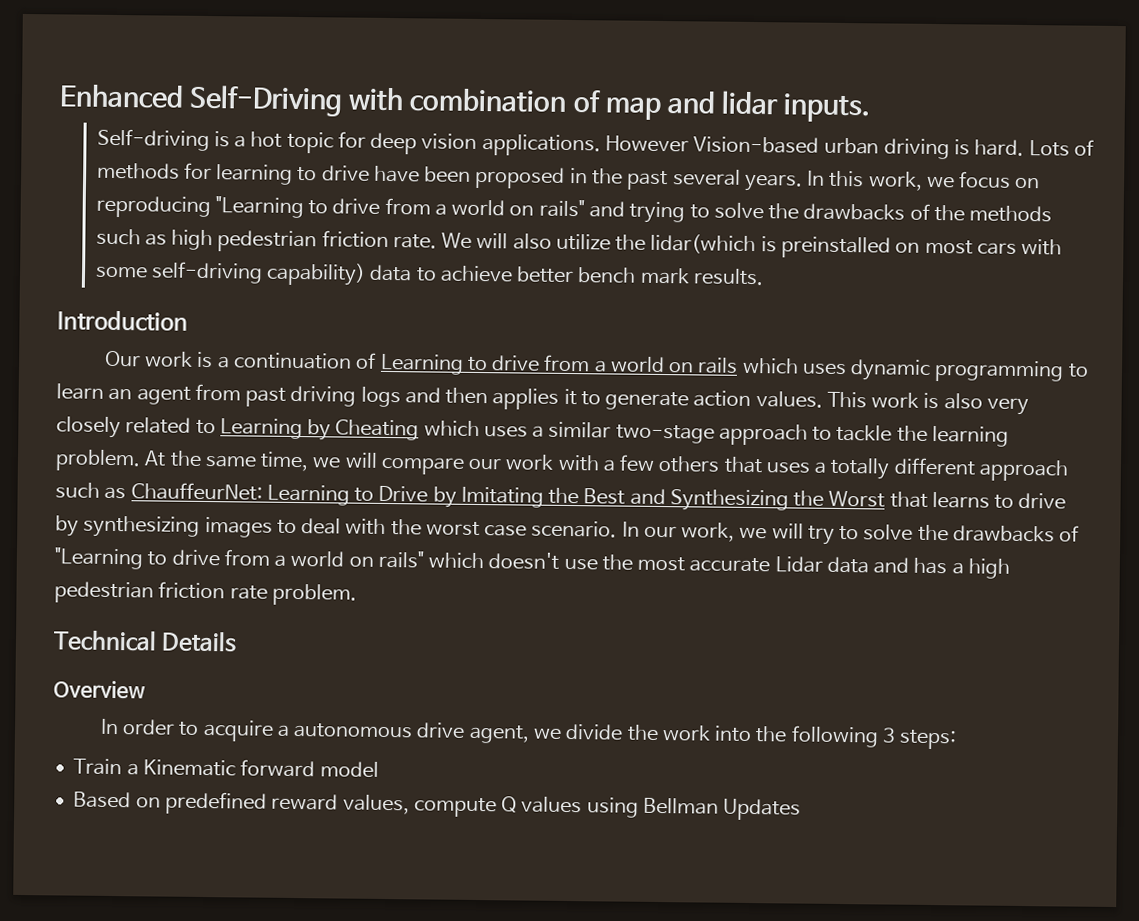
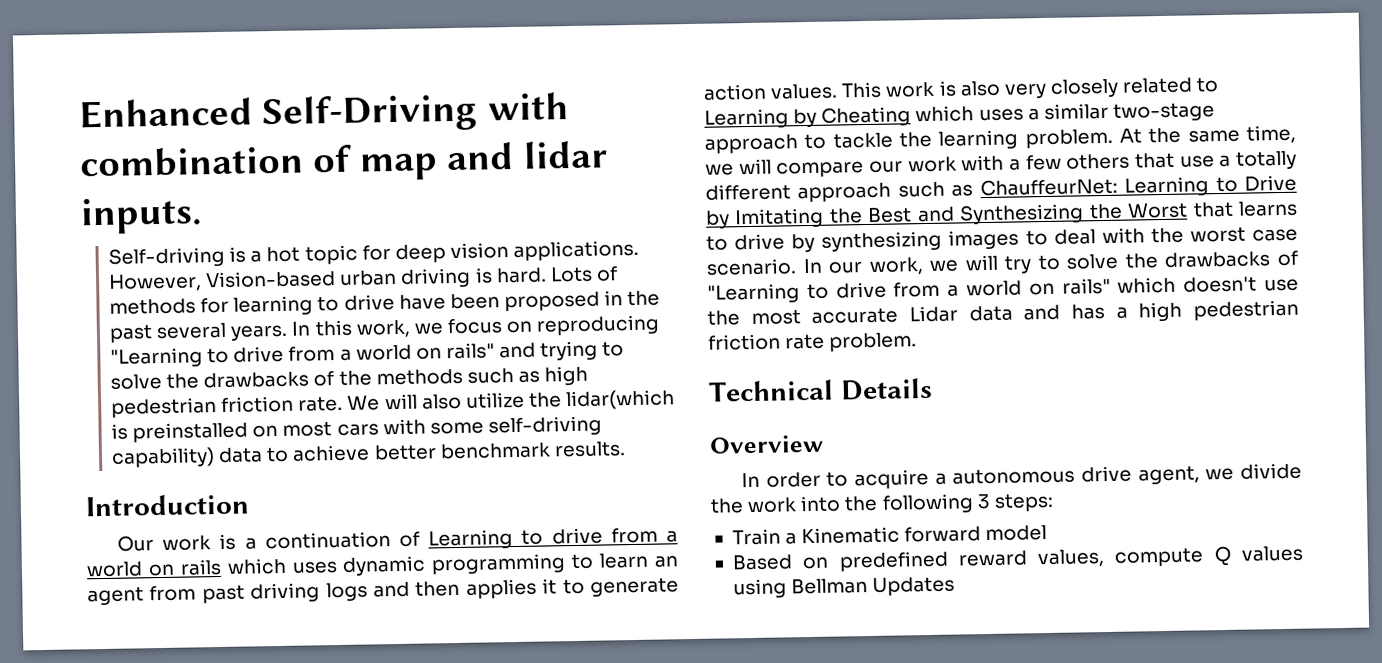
[604,135,689,153] However -> [108,273,203,292] However,
[577,267,690,285] bench mark -> [439,442,551,460] benchmark
[765,462,810,474] uses -> [1179,155,1215,168] use

